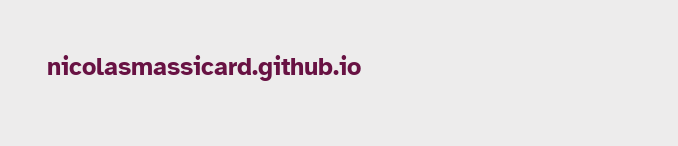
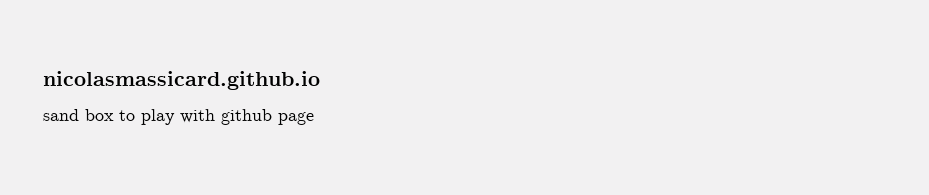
(361, 68) none -> [43,109,314,125] // sand box to play with github page

